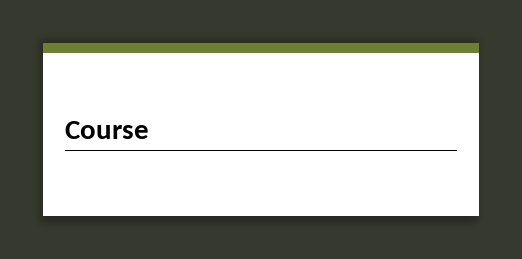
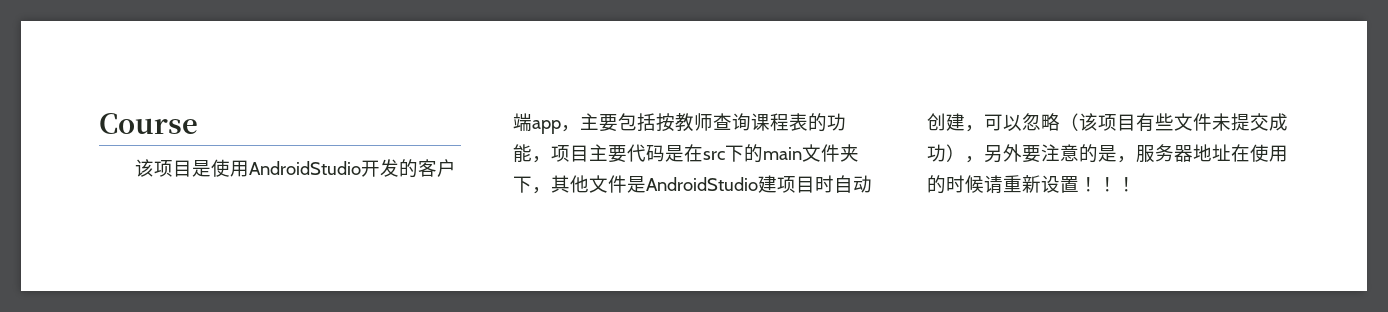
(149, 130) none -> [134,159,456,178] [513,113,846,134] [513,144,859,163] [513,175,872,194] [927,113,1288,132] [927,144,1288,163] [927,175,1136,194] // 该项目是使用AndroidStudio开发的客户端app，主要包括按教师查询课程表的功能，项目主要代码是在src下的main文件夹下，其他文件是AndroidStudio建项目时自动创建，可以忽略（该项目有些文件未提交成功），另外要注意的是，服务器地址在使用的时候请重新设置！！！

